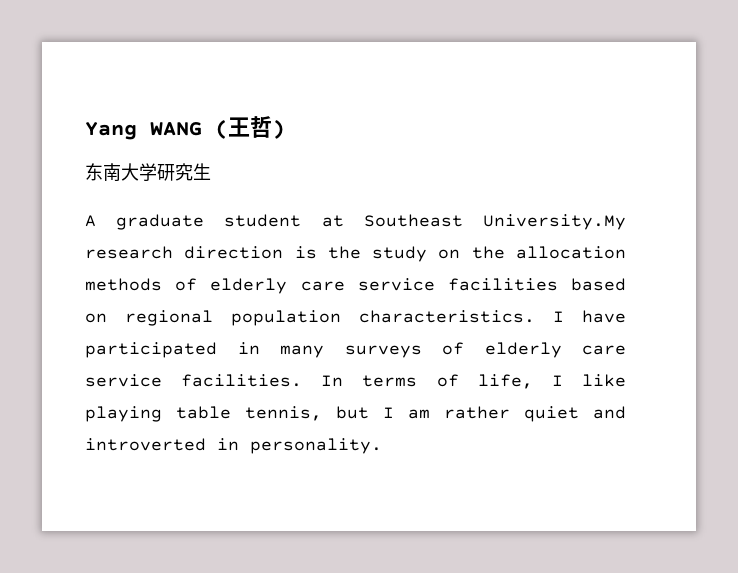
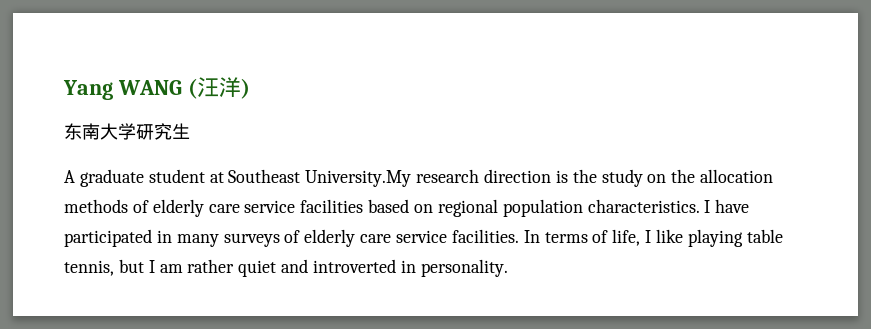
[228,116,272,138] 王哲 -> [196,77,241,97] 汪洋

